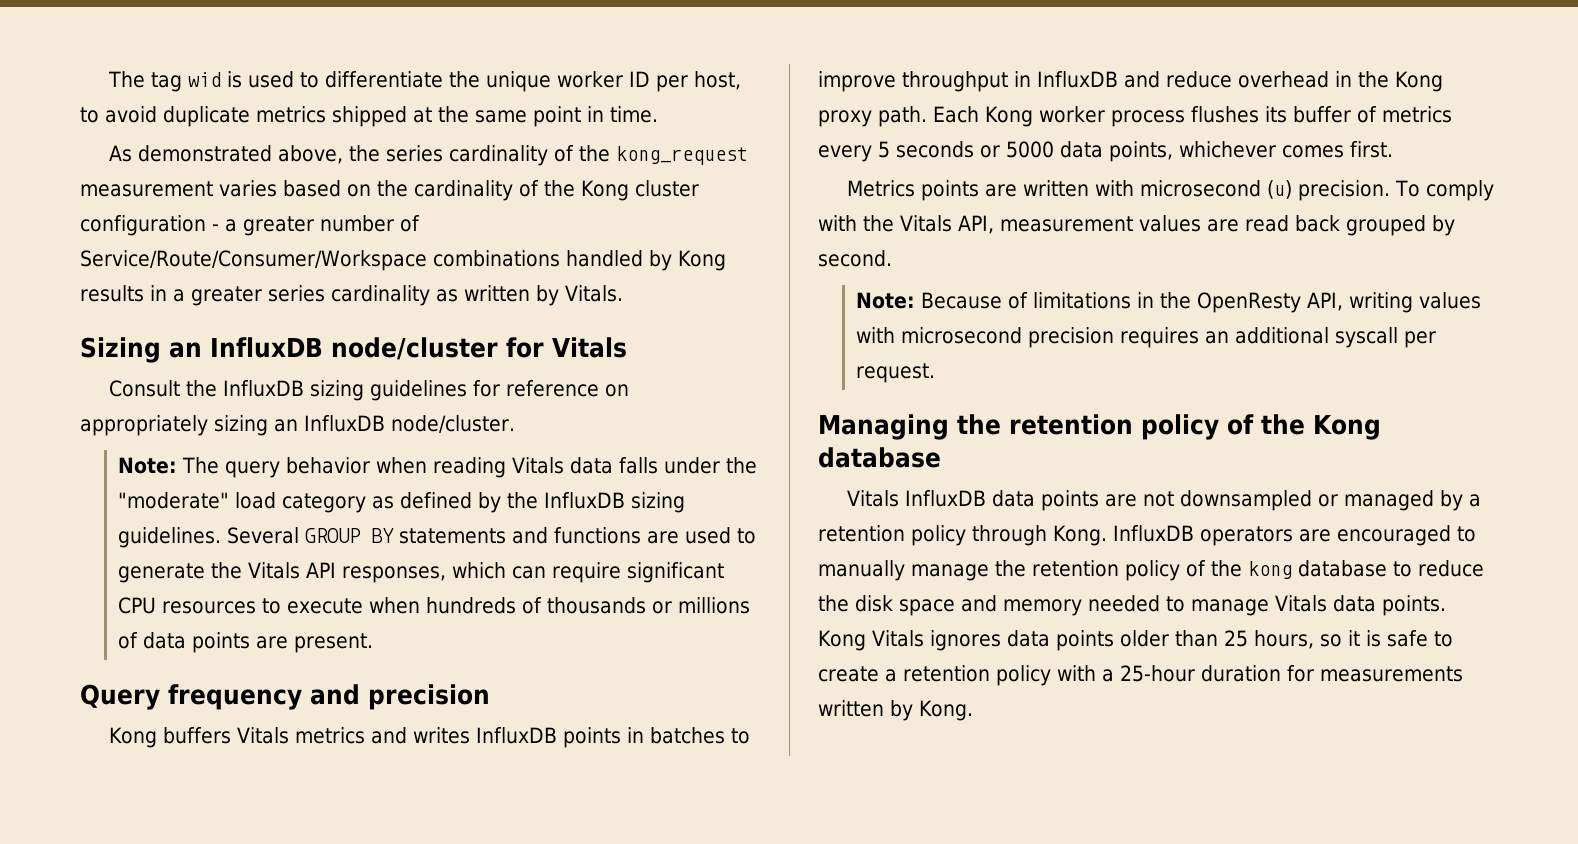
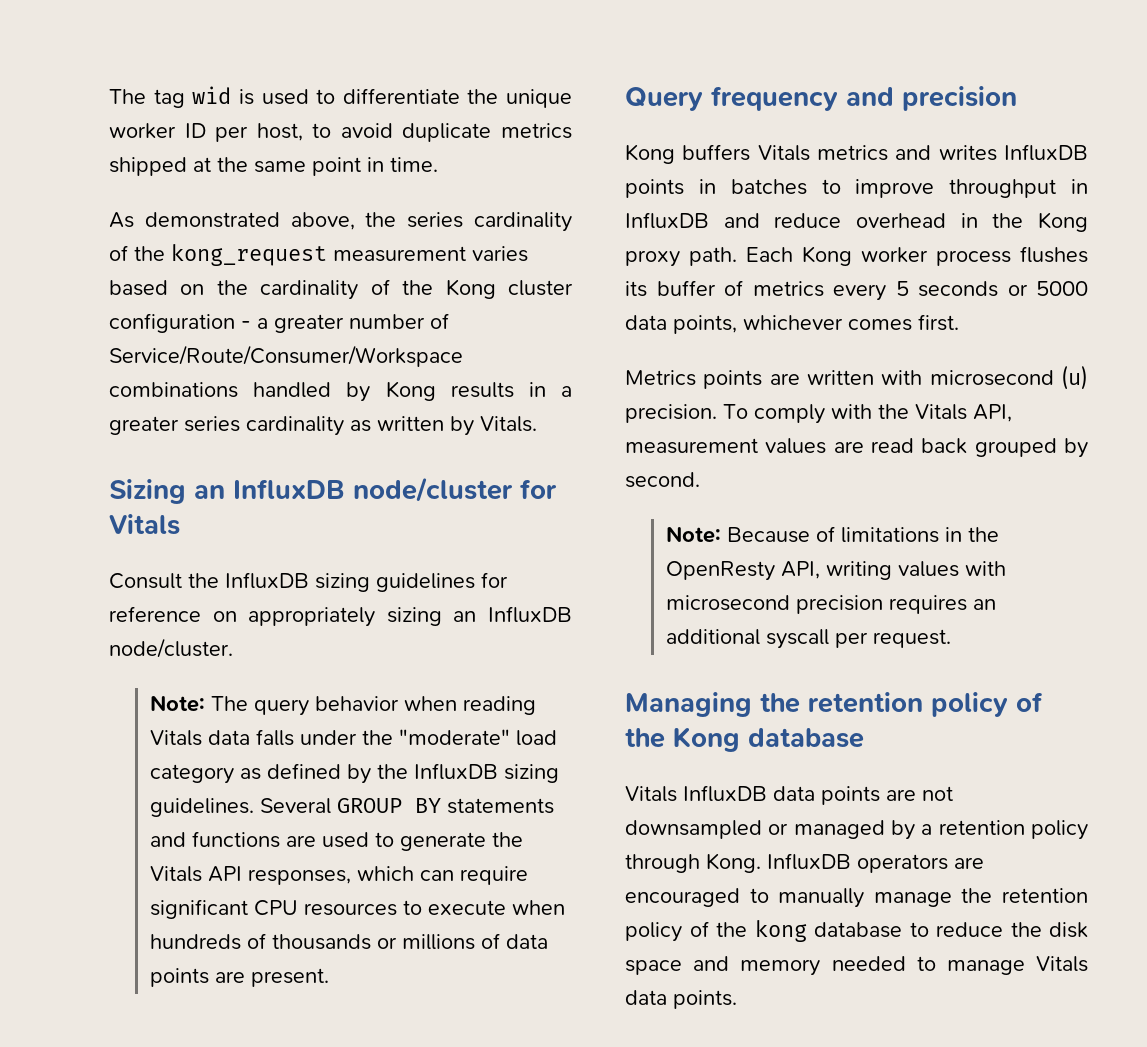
[818,630,1453,651] [818,665,1463,686] [818,700,973,721] Kong Vitals ignores data points older than 25 hours, so it is safe to create a retention policy with a 25-hour duration for measurements written by Kong. -> (737, 999) none

